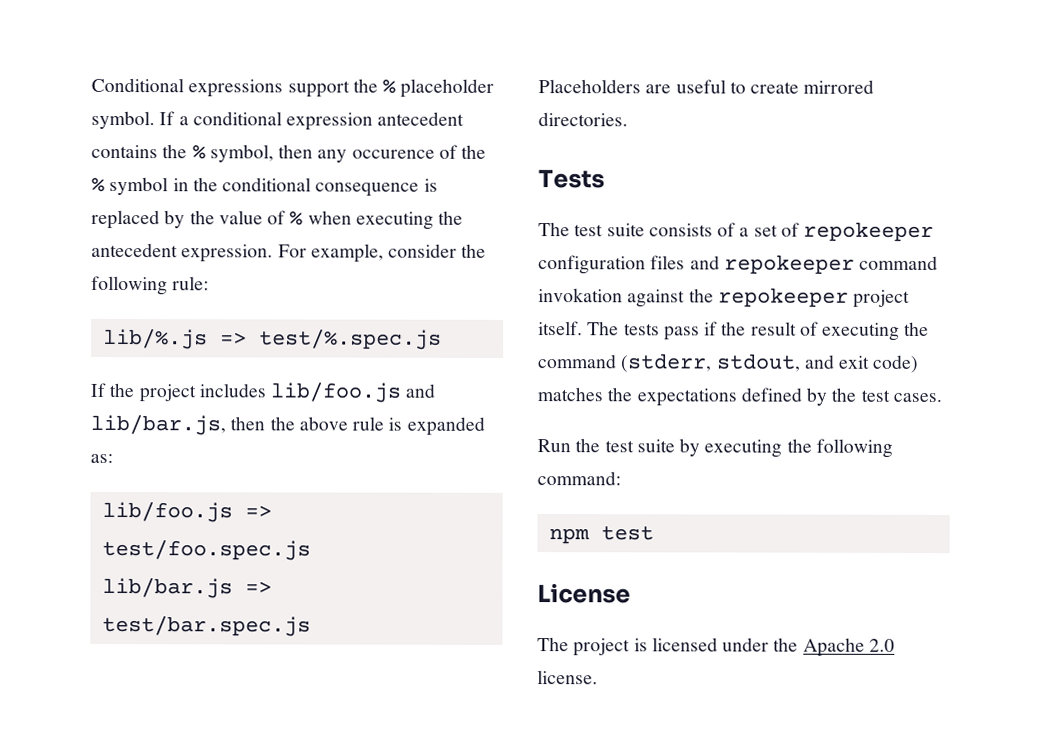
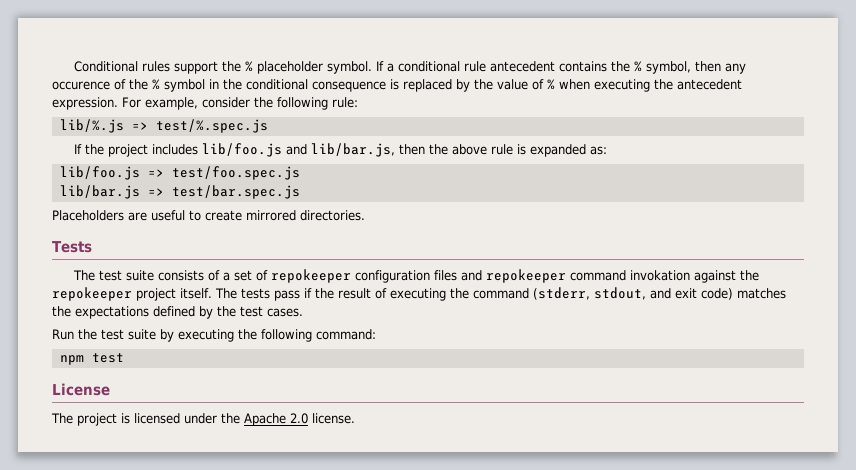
[188,79,284,98] expressions -> [141,61,170,72] rules
[286,112,374,131] expression -> [463,61,486,72] rule

